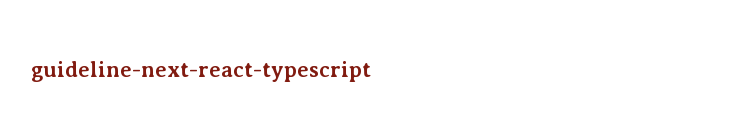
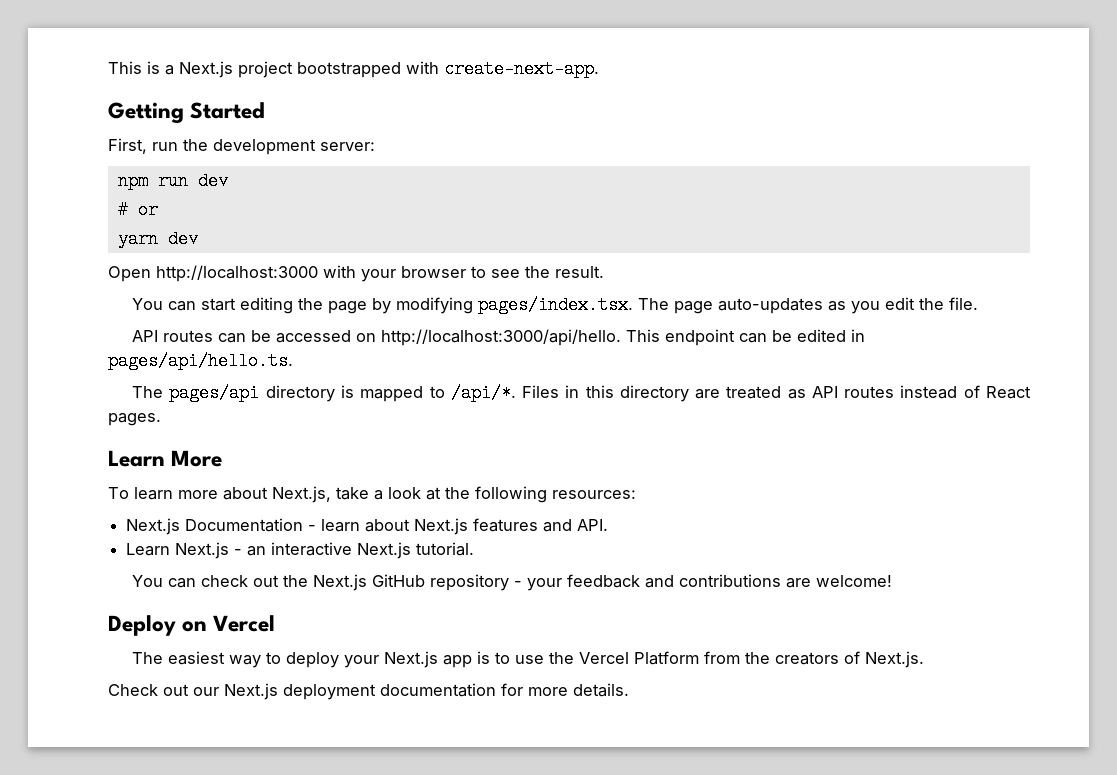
[31,61,371,82] guideline-next-react-typescript -> [108,60,599,78] [108,102,266,124] [108,138,375,155] [117,172,228,190] [117,201,158,219] [117,230,198,248] [108,265,604,282] [132,296,979,314] [132,329,866,346] [108,352,293,370] [132,384,1031,402] [108,413,161,426] [108,450,223,467] [108,486,636,503] [126,518,609,535] [126,542,475,559] [132,574,893,591] [108,615,276,636] [132,651,925,668] [108,683,629,700] This is a Next.js project bootstrapped with create-next-app. // Getting Started // First, run the development server: // npm run dev // # or // yarn dev // Open http://localhost:3000 with your browser to see the result. // You can start editing the page by modifying pages/index.tsx. The page auto-updates as you edit the file. // API routes can be accessed on http://localhost:3000/api/hello. This endpoint can be edited in pages/api/hello.ts. // The pages/api directory is mapped to /api/*. Files in this directory are treated as API routes instead of React pages. // Learn More // To learn more about Next.js, take a look at the following resources: // Next.js Documentation - learn about Next.js features and API. // Learn Next.js - an interactive Next.js tutorial. // You can check out the Next.js GitHub repository - your feedback and contributions are welcome! // Deploy on Vercel // The easiest way to deploy your Next.js app is to use the Vercel Platform from the creators of Next.js. // Check out our Next.js deployment documentation for more details.

